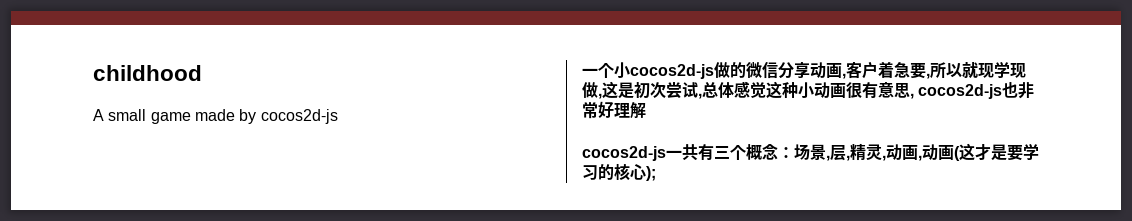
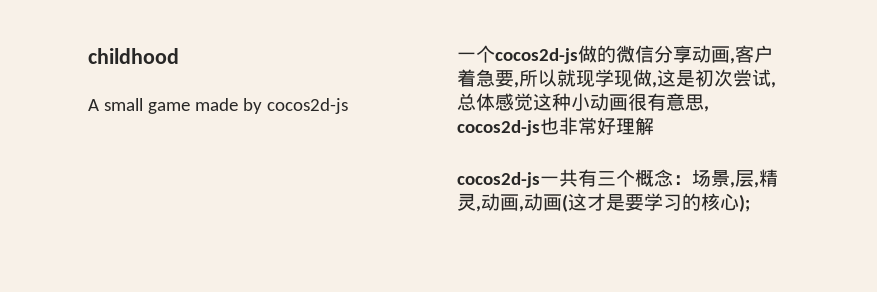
[614,62,630,78] 小 -> (495, 54) none

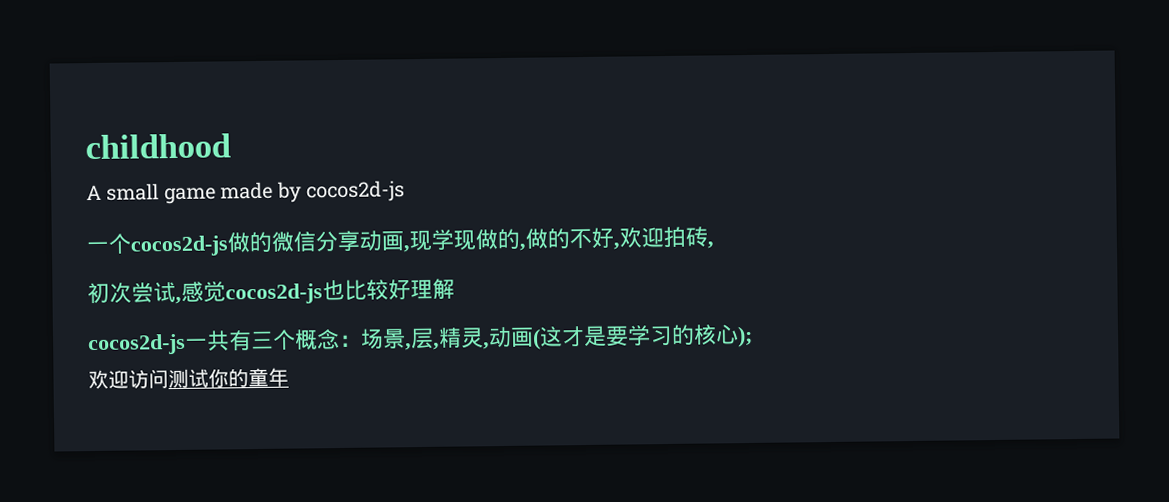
[735,45,773,63] [457,69,776,88] [457,93,709,112] [457,117,597,136] 客户着急要,所以就现学现做,这是初次尝试,总体感觉这种小动画很有意思, cocos2d-js也非常 -> [409,226,714,252] [87,279,389,305] 现学现做的,做的不好,欢迎拍砖, // 初次尝试,感觉cocos2d-js也比较
[519,193,562,212] ,动画 -> (534, 336) none
(750, 203) none -> [88,367,289,390] // 欢迎访问测试你的童年

